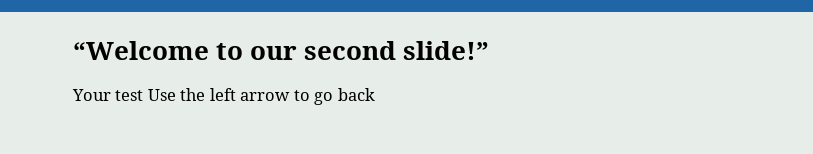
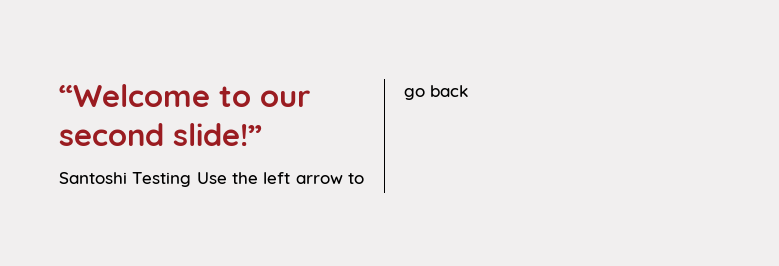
[72,89,144,101] Your test -> [59,172,192,187] Santoshi Testing

